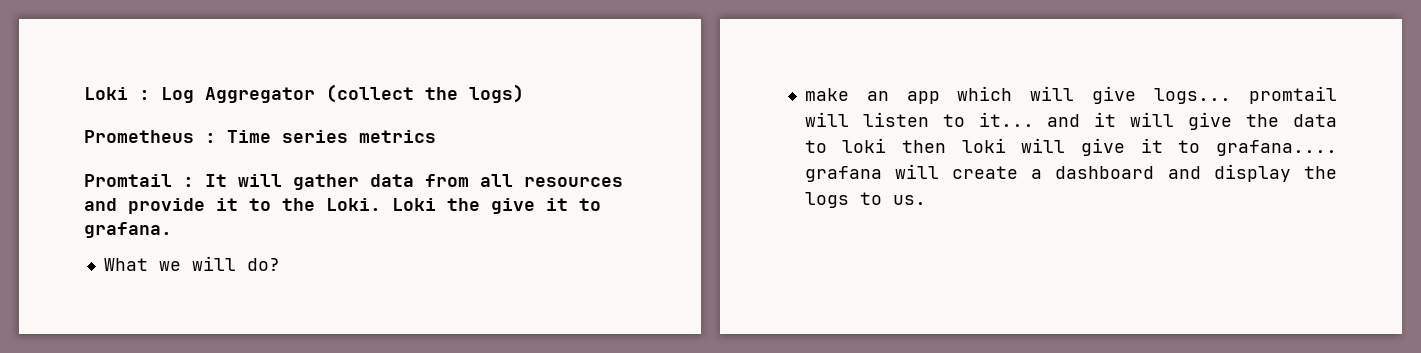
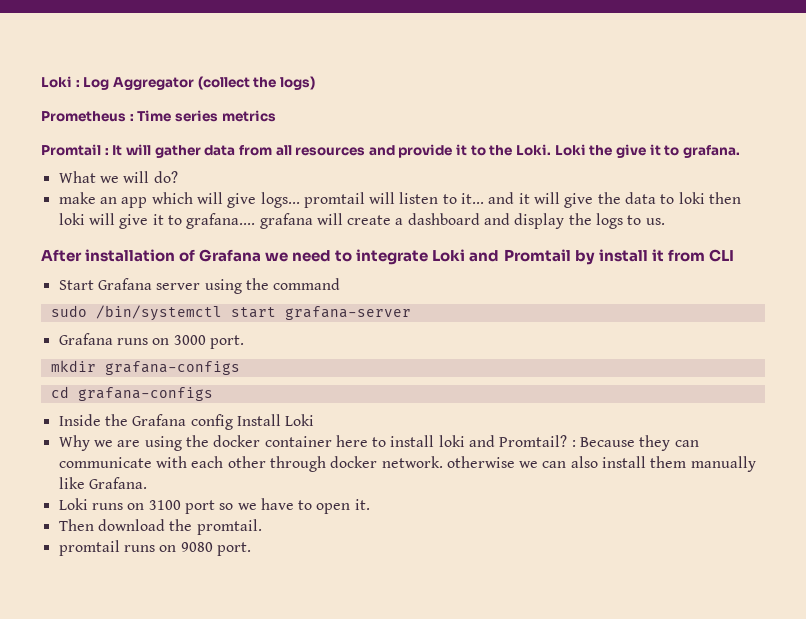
(926, 200) none -> [41,249,734,265] [58,278,341,294] [50,305,411,321] [58,333,244,349] [50,360,240,375] [50,386,213,401] [58,414,315,430] [58,435,699,451] [58,456,756,472] [58,477,147,489] [58,498,370,514] [58,519,262,535] [58,540,251,556] // After installation of Grafana we need to integrate Loki and Promtail by install it from CLI // Start Grafana server using the command // sudo /bin/systemctl start grafana-server // Grafana runs on 3000 port. // mkdir grafana-configs // cd grafana-configs // Inside the Grafana config Install Loki // Why we are using the docker container here to install loki and Promtail? : Because they can communicate with each other through docker network. otherwise we can also install them manually like Grafana. // Loki runs on 3100 port so we have to open it. // Then download the promtail. // promtail runs on 9080 port.

